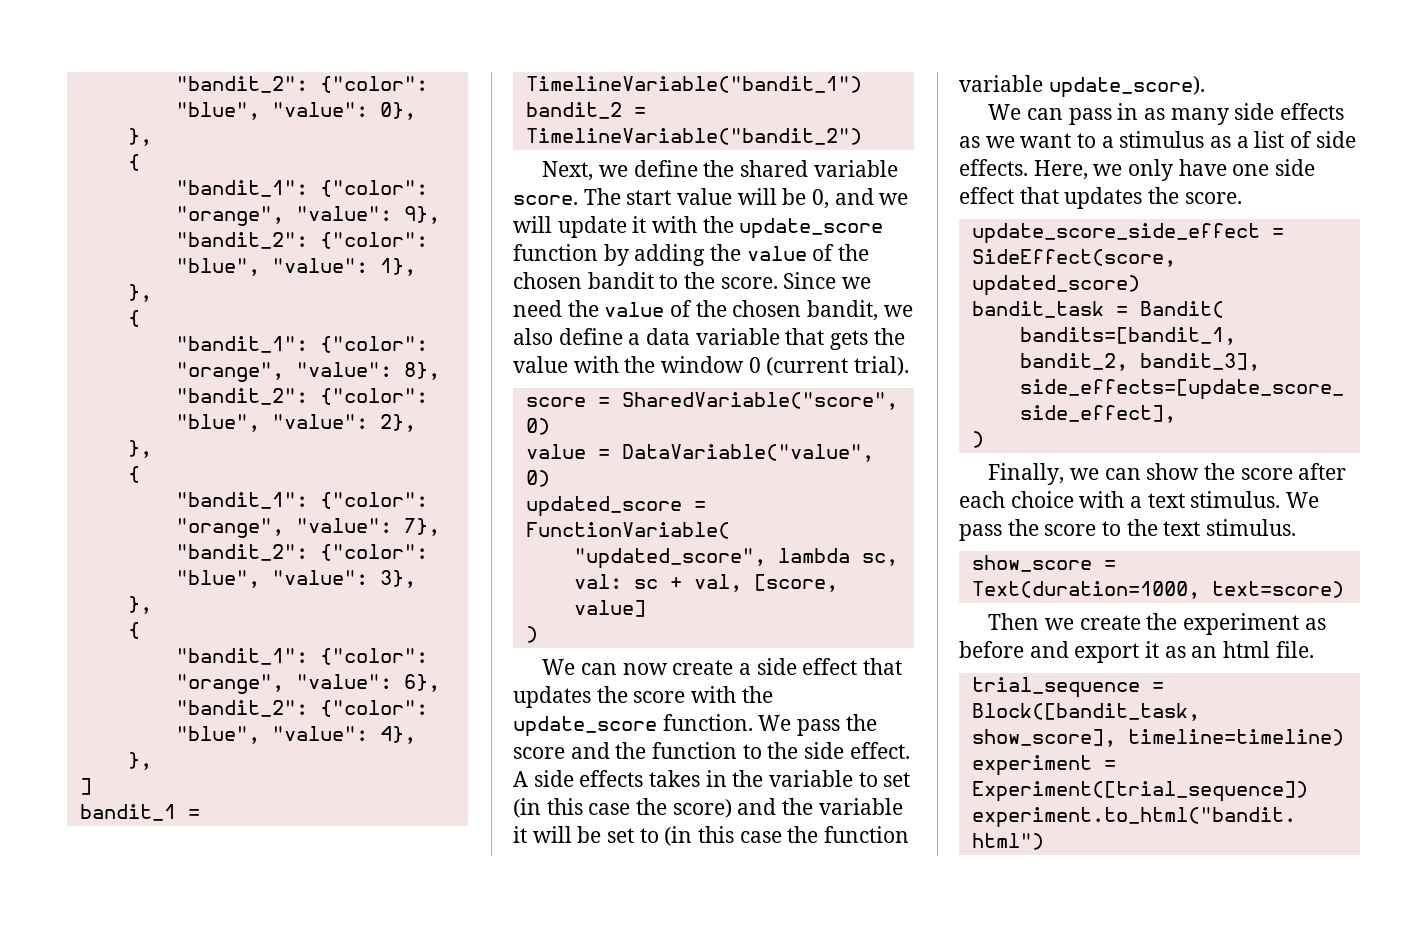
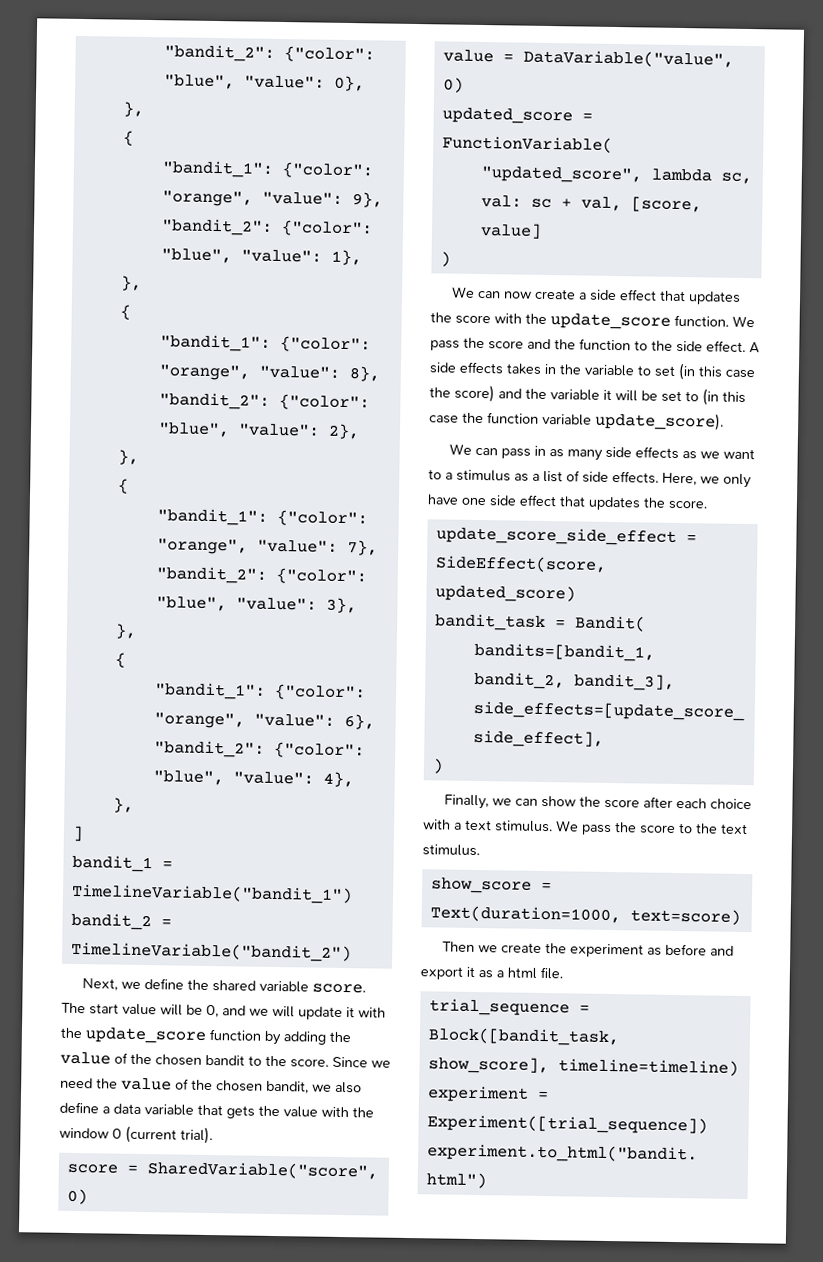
[1191,646,1218,658] an -> [496,970,504,978] a

